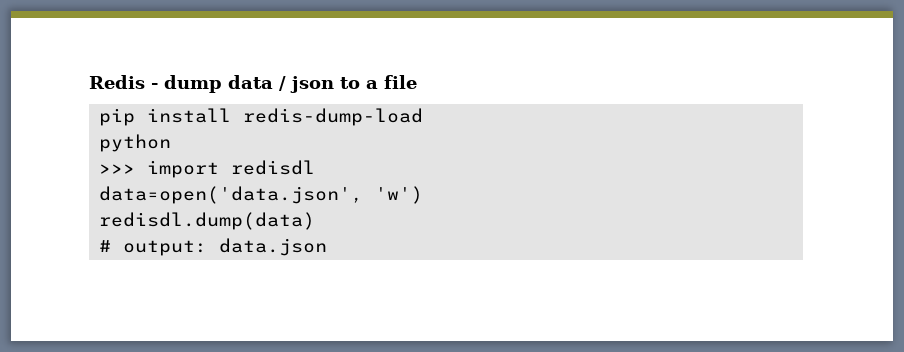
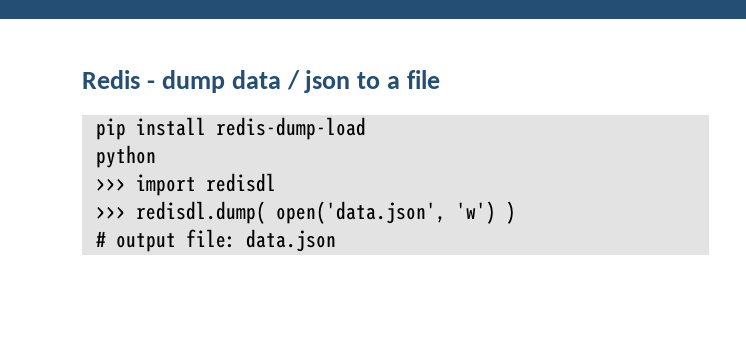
[99,186,364,204] data=open('data.json', -> [95,201,446,224] >>> redisdl.dump( open('data.json',
[99,212,316,230] // redisdl.dump(data) -> [505,201,516,224] )
[123,240,208,256] output: -> [115,229,236,252] output file:

